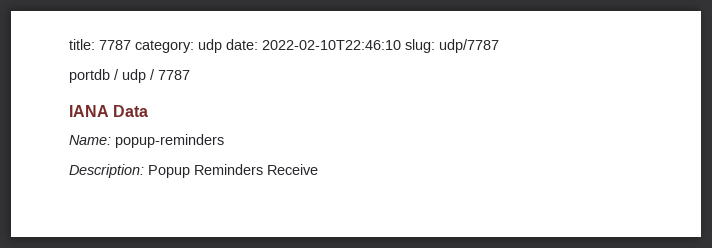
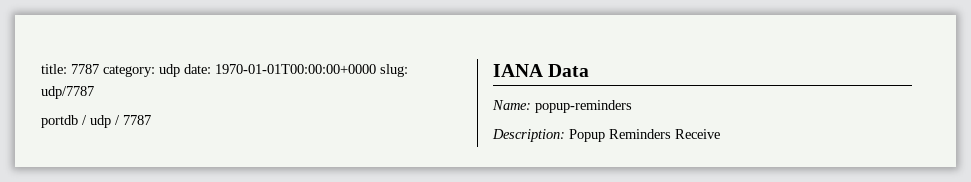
[262,40,401,50] 2022-02-10T22:46:10 -> [215,64,376,74] 1970-01-01T00:00:00+0000

